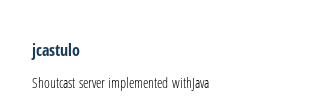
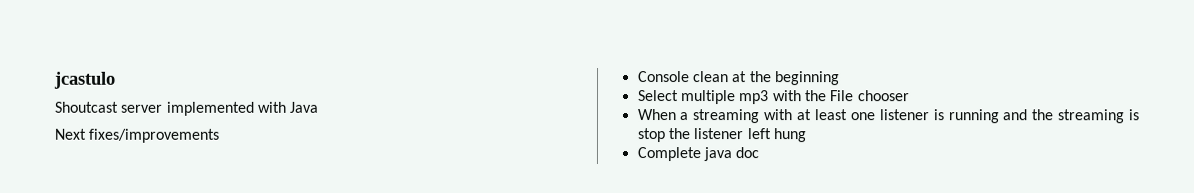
[171,77,209,91] withJava -> [256,101,319,113] [54,128,220,143] [637,71,840,86] [636,90,910,105] [636,109,1140,124] [636,128,806,143] [636,147,760,162] with Java // Next fixes/improvements // Console clean at the beginning // Select multiple mp3 with the File chooser // When a streaming with at least one listener is running and the streaming is stop the listener left hung // Complete java doc

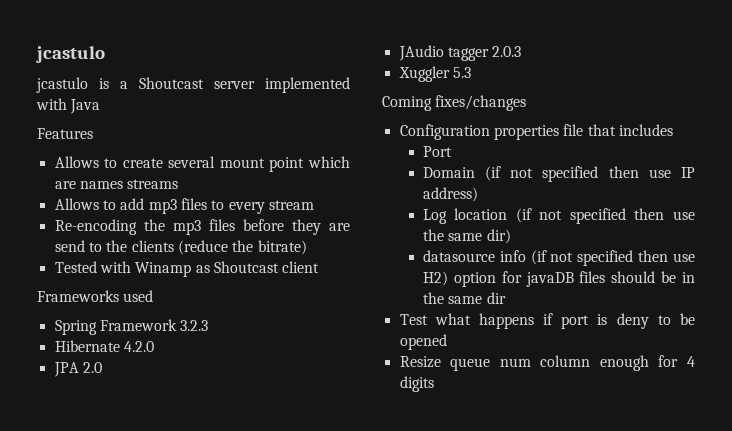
(116, 80) none -> [36,77,128,93] jcastulo is a
[54,128,220,143] [637,71,840,86] [636,90,910,105] [636,109,1140,124] [636,128,806,143] [636,147,760,162] Next fixes/improvements // Console clean at the beginning // Select multiple mp3 with the File chooser // When a streaming with at least one listener is running and the streaming is stop the listener left hung // Complete java doc -> [37,128,93,139] [54,156,350,172] [54,179,179,189] [54,198,314,214] [54,219,350,235] [54,240,307,255] [54,261,320,277] [37,290,154,302] [54,319,209,335] [54,340,154,352] [53,362,102,377] [398,45,522,61] [398,66,471,82] [382,95,527,111] [399,124,673,140] [422,146,452,157] [422,166,695,182] [422,187,478,202] [422,208,695,224] [422,229,511,244] [422,250,695,266] [422,271,695,287] [422,292,506,304] [399,313,695,329] [399,334,447,350] [399,355,695,371] [399,376,434,392] Features // Allows to create several mount point which are names streams // Allows to add mp3 files to every stream // Re-encoding the mp3 files before they are send to the clients (reduce the bitrate) // Tested with Winamp as Shoutcast client // Frameworks used // Spring Framework 3.2.3 // Hibernate 4.2.0 // JPA 2.0 // JAudio tagger 2.0.3 // Xuggler 5.3 // Coming fixes/changes // Configuration properties file that includes // Port // Domain (if not specified then use IP address) // Log location (if not specified then use the same dir) // datasource info (if not specified then use H2) option for javaDB files should be in the same dir // Test what happens if port is deny to be opened // Resize queue num column enough for 4 digits

